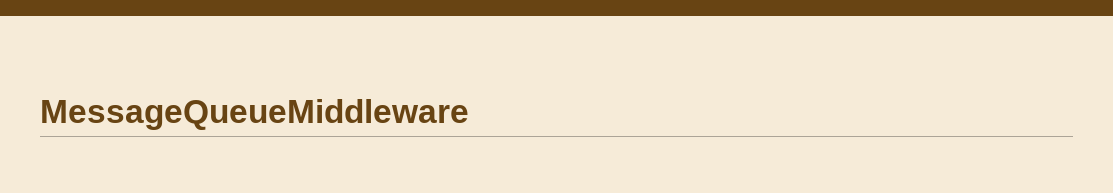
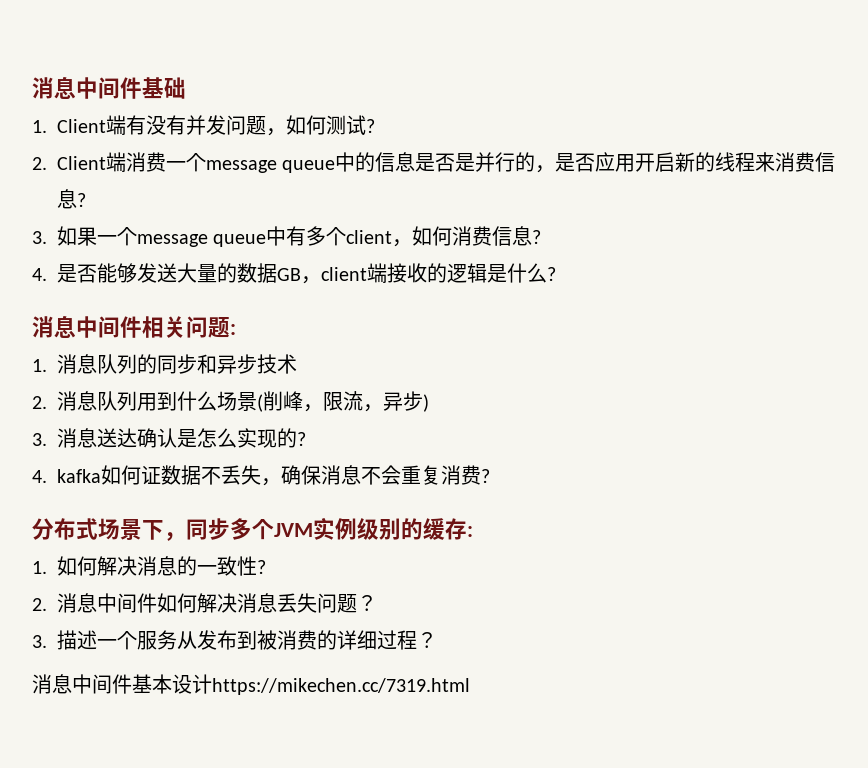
[40,99,469,130] MessageQueueMiddleware -> [32,76,186,99] [32,115,375,136] [32,152,836,173] [57,189,86,209] [32,226,542,247] [32,263,556,284] [32,315,236,338] [32,354,297,374] [32,391,429,412] [32,428,306,448] [32,465,490,486] [32,517,473,541] [32,556,266,576] [32,593,377,613] [32,630,437,650] [32,674,470,695] 消息中间件基础 // 1. Client端有没有并发问题，如何测试? // 2. Client端消费一个message queue中的信息是否是并行的，是否应用开启新的线程来消费信息? // 3.如果一个message queue中有多个client，如何消费信息? // 4.是否能够发送大量的数据GB，client端接收的逻辑是什么? // 消息中间件相关问题: // 1.消息队列的同步和异步技术 // 2.消息队列用到什么场景(削峰，限流，异步) // 3.消息送达确认是怎么实现的? // 4. kafka如何证数据不丢失，确保消息不会重复消费? // 分布式场景下，同步多个JVM实例级别的缓存: // 1.如何解决消息的一致性? // 2.消息中间件如何解决消息丢失问题？ // 3.描述一个服务从发布到被消费的详细过程？ // 消息中间件基本设计https://mikechen.cc/7319.html

